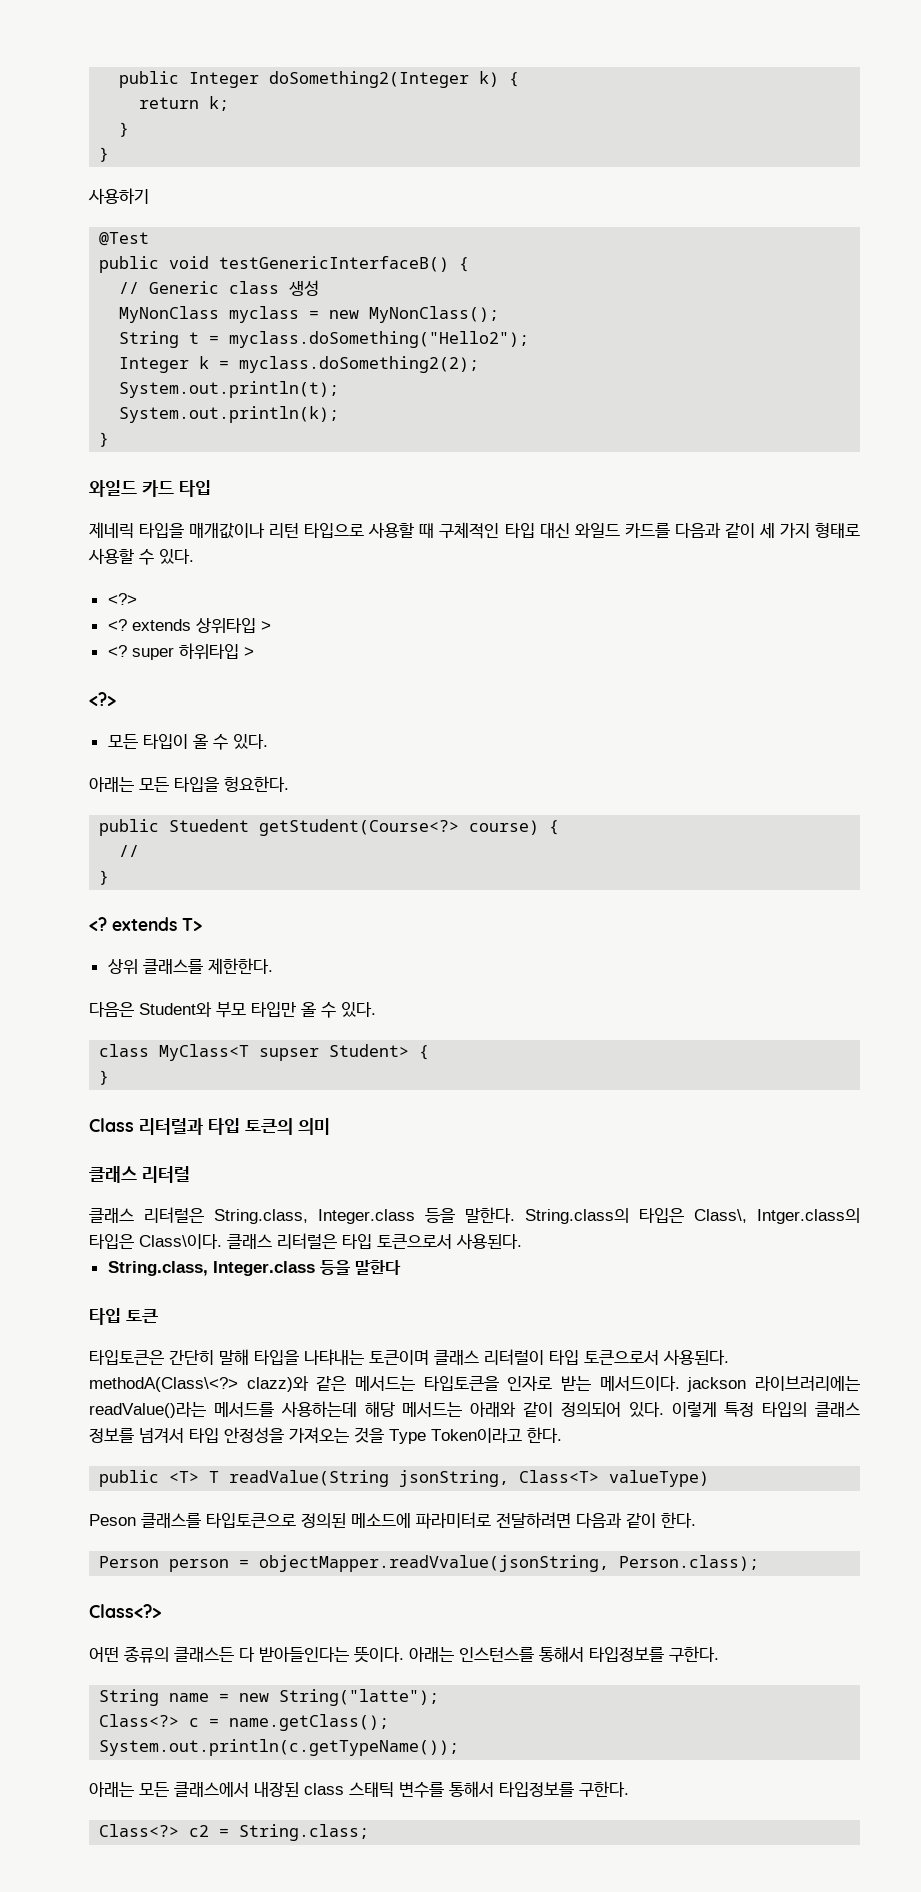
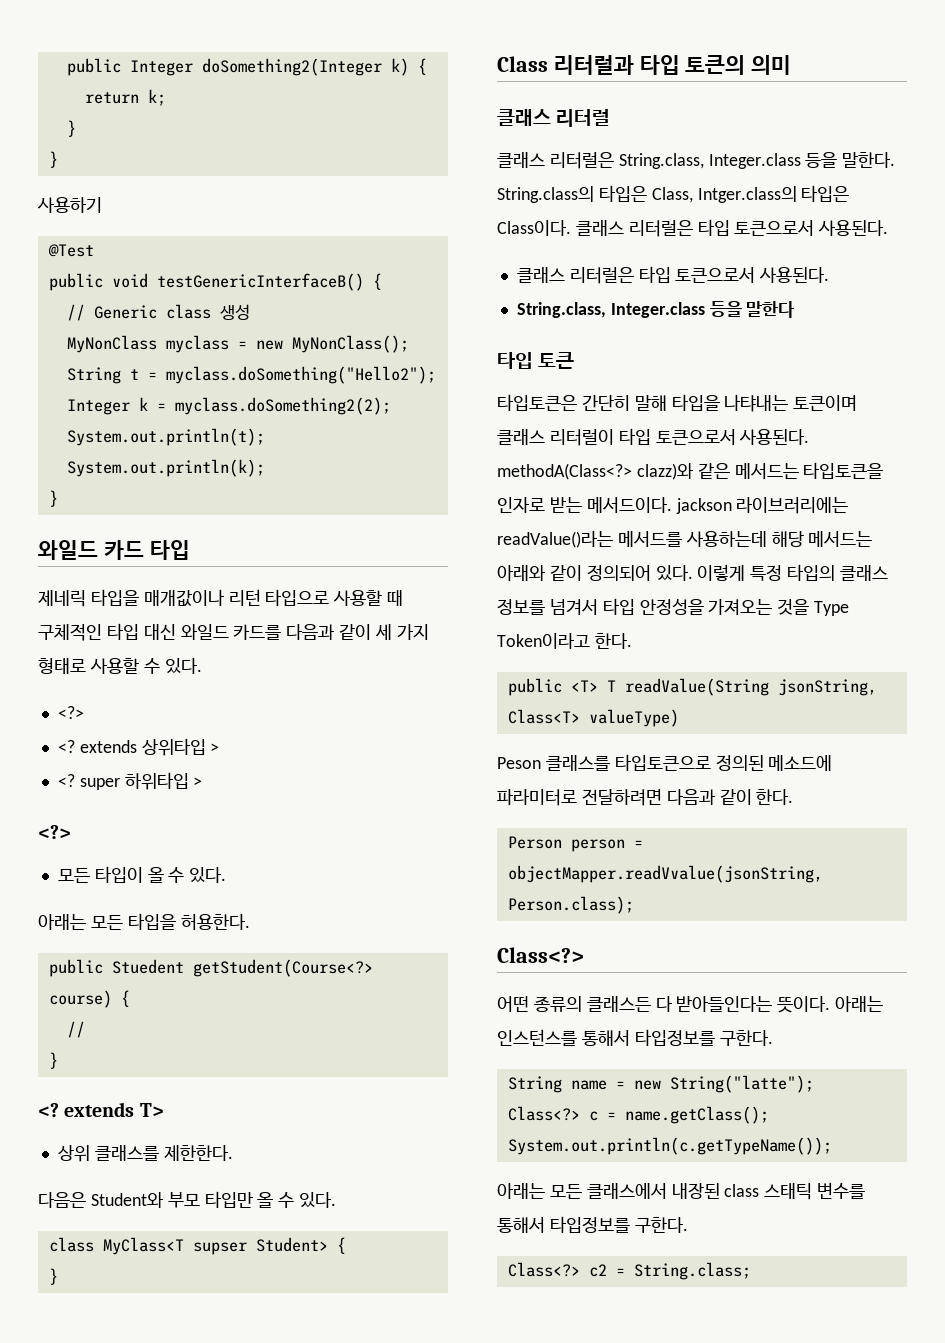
[224,776,289,792] 헝요한다. -> [180,913,250,931] 허용한다.
[694,1209,747,1223] Class\, -> [651,187,693,203] Class,
[139,1234,222,1249] Class\이다. -> [497,219,889,237] Class이다. 클래스 리터럴은 타입 토큰으로서 사용된다. //
[89,1377,238,1392] methodA(Class\<?> -> [497,463,632,480] methodA(Class<?>

